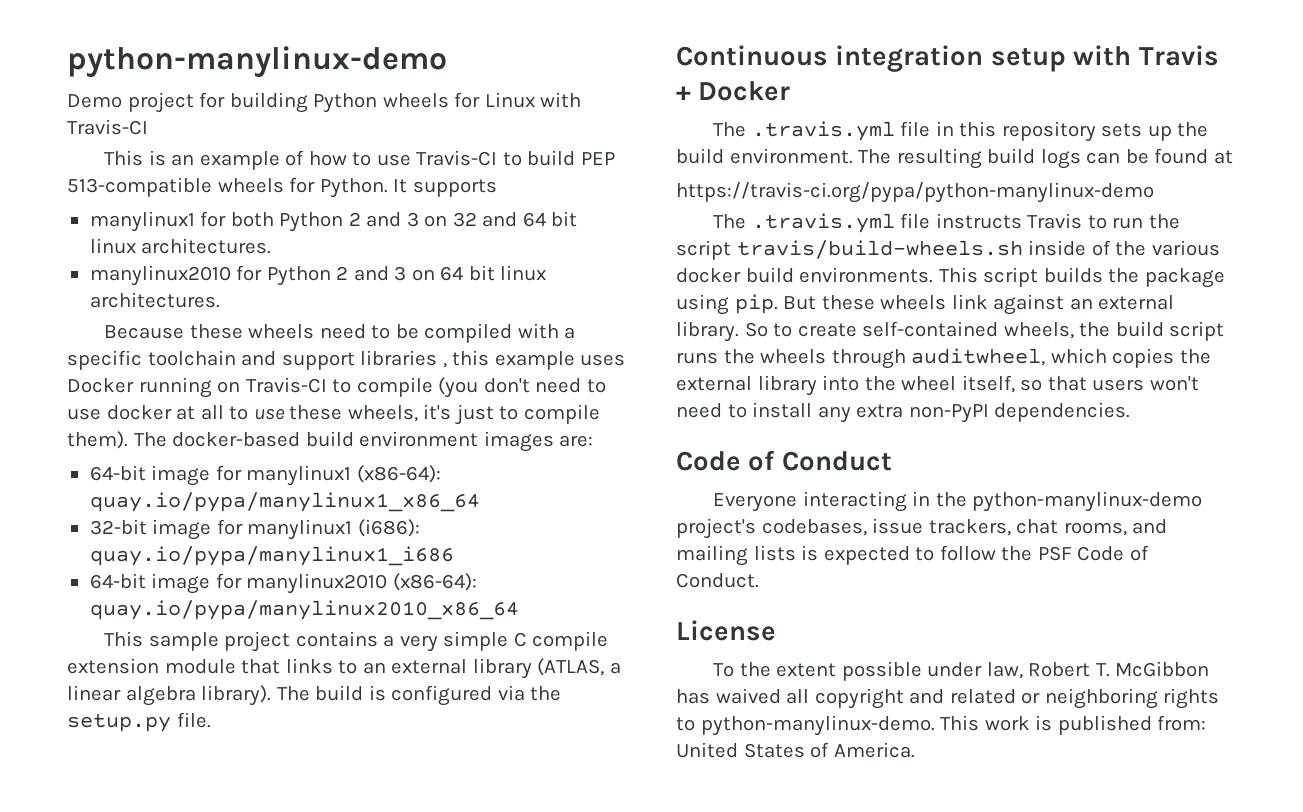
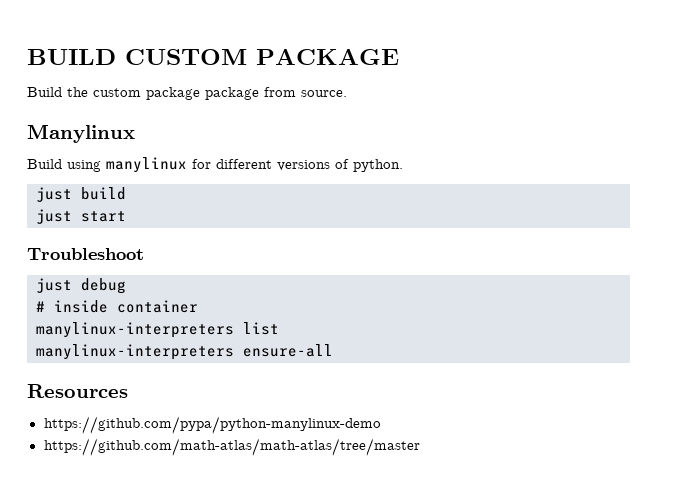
[67,46,447,78] [67,92,582,113] [67,119,148,135] [104,150,615,170] [67,177,497,198] [89,211,578,232] [89,238,272,254] [89,265,547,286] [89,292,220,308] [104,323,576,343] [67,350,626,370] [67,377,606,398] [67,404,600,425] [67,431,594,452] [89,465,441,486] [89,492,480,512] [89,519,420,540] [89,546,454,566] [89,573,477,594] [89,600,519,620] [104,631,609,652] [67,658,621,679] [67,685,562,706] [67,712,211,732] [676,45,1219,72] [676,81,791,101] [713,121,1209,142] [676,148,1233,169] [676,182,1154,203] [713,213,1180,233] [676,240,1220,260] [676,267,1225,288] [676,294,1175,315] [676,321,1225,342] [676,348,1211,369] [676,375,1199,396] [676,402,1131,423] [676,450,892,471] [713,491,1203,512] [676,518,1168,539] [676,545,1149,566] [676,573,759,588] [676,620,776,641] [713,661,1210,681] [676,688,1220,709] [676,715,1207,736] [676,742,915,758] python-manylinux-demo // Demo project for building Python wheels for Linux with Travis-CI // This is an example of how to use Travis-CI to build PEP 513-compatible wheels for Python. It supports // manylinux1 for both Python 2 and 3 on 32 and 64 bit linux architectures. // manylinux2010 for Python 2 and 3 on 64 bit linux architectures. // Because these wheels need to be compiled with a specific toolchain and support libraries , this example uses Docker running on Travis-CI to compile (you don't need to use docker at all to use these wheels, it's just to compile them). The docker-based build environment images are: // 64-bit image for manylinux1 (x86-64): quay.io/pypa/manylinux1_x86_64 // 32-bit image for manylinux1 (i686): quay.io/pypa/manylinux1_i686 // 64-bit image for manylinux2010 (x86-64): quay.io/pypa/manylinux2010_x86_64 // This sample project contains a very simple C compile extension module that links to an external library (ATLAS, a linear algebra library). The build is configured via the setup.py file. // Continuous integration setup with Travis + Docker // The .travis.yml file in this repository sets up the build environment. The resulting build logs can be found at // https://travis-ci.org/pypa/python-manylinux-demo // The .travis.yml file instructs Travis to run the script travis/build-wheels.sh inside of the various docker build environments. This script builds the package using pip. But these wheels link against an external library. So to create self-contained wheels, the build script runs the wheels through auditwheel, which copies the external library into the wheel itself, so that users won't need to install any extra non-PyPI dependencies. // Code of Conduct // Everyone interacting in the python-manylinux-demo project's codebases, issue trackers, chat rooms, and mailing lists is expected to follow the PSF Code of Conduct. // License // To the extent possible under law, Robert T. McGibbon has waived all copyright and related or neighboring rights to python-manylinux-demo. This work is published from: United States of America. -> [27,48,399,65] [27,87,347,100] [27,124,135,143] [27,157,403,173] [36,187,126,202] [36,209,126,224] [27,248,144,260] [36,278,126,294] [36,300,198,313] [36,322,279,338] [36,344,333,360] [27,384,128,398] [43,416,381,434] [43,438,420,456] BUILD CUSTOM PACKAGE // Build the custom package package from source. // Manylinux // Build using manylinux for different versions of python. // just build // just start // Troubleshoot // just debug // # inside container // manylinux-interpreters list // manylinux-interpreters ensure-all // Resources // https://github.com/pypa/python-manylinux-demo // https://github.com/math-atlas/math-atlas/tree/master

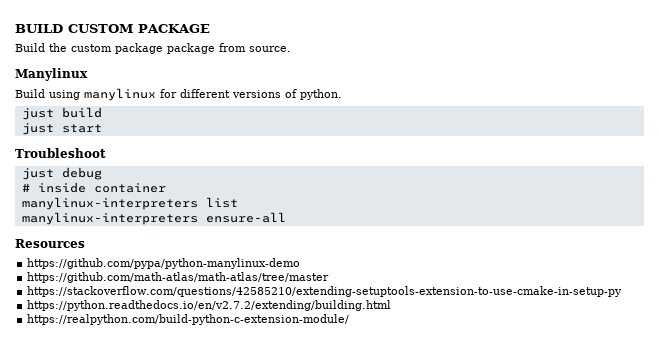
(420, 447) none -> [27,286,623,297] [27,300,392,311] [27,314,350,325] // https://stackoverflow.com/questions/42585210/extending-setuptools-extension-to-use-cmake-in-setup-py // https://python.readthedocs.io/en/v2.7.2/extending/building.html // https://realpython.com/build-python-c-extension-module/

